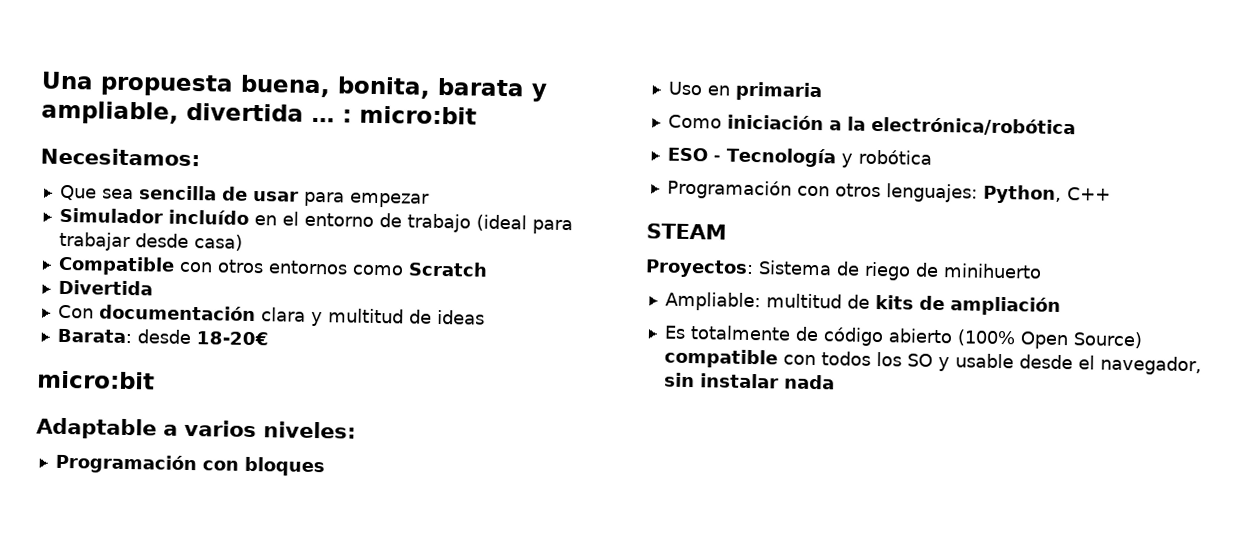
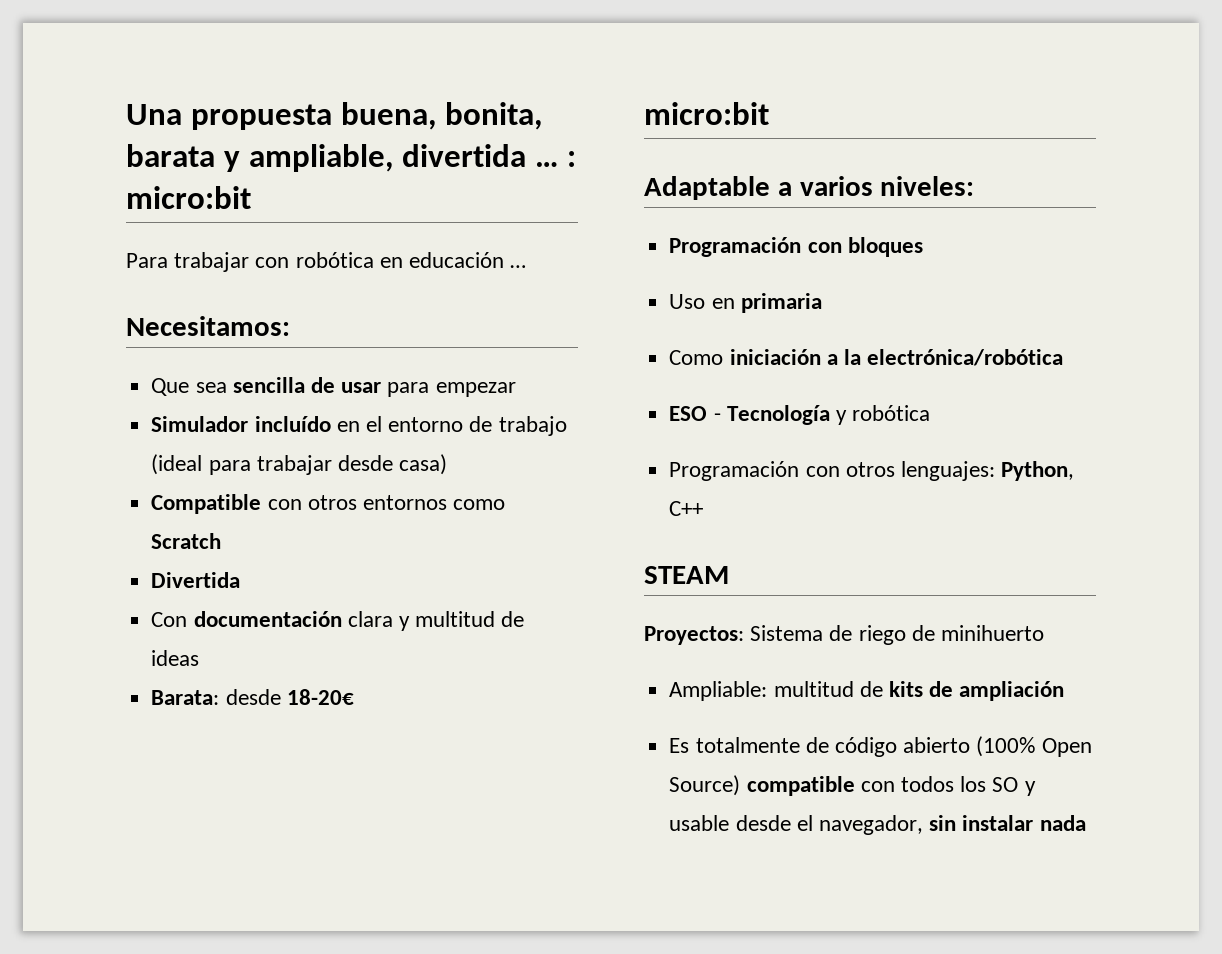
(477, 115) none -> [126,252,527,272] // Para trabajar con robótica en educación …

